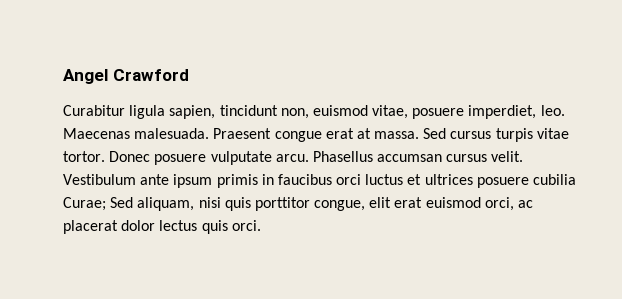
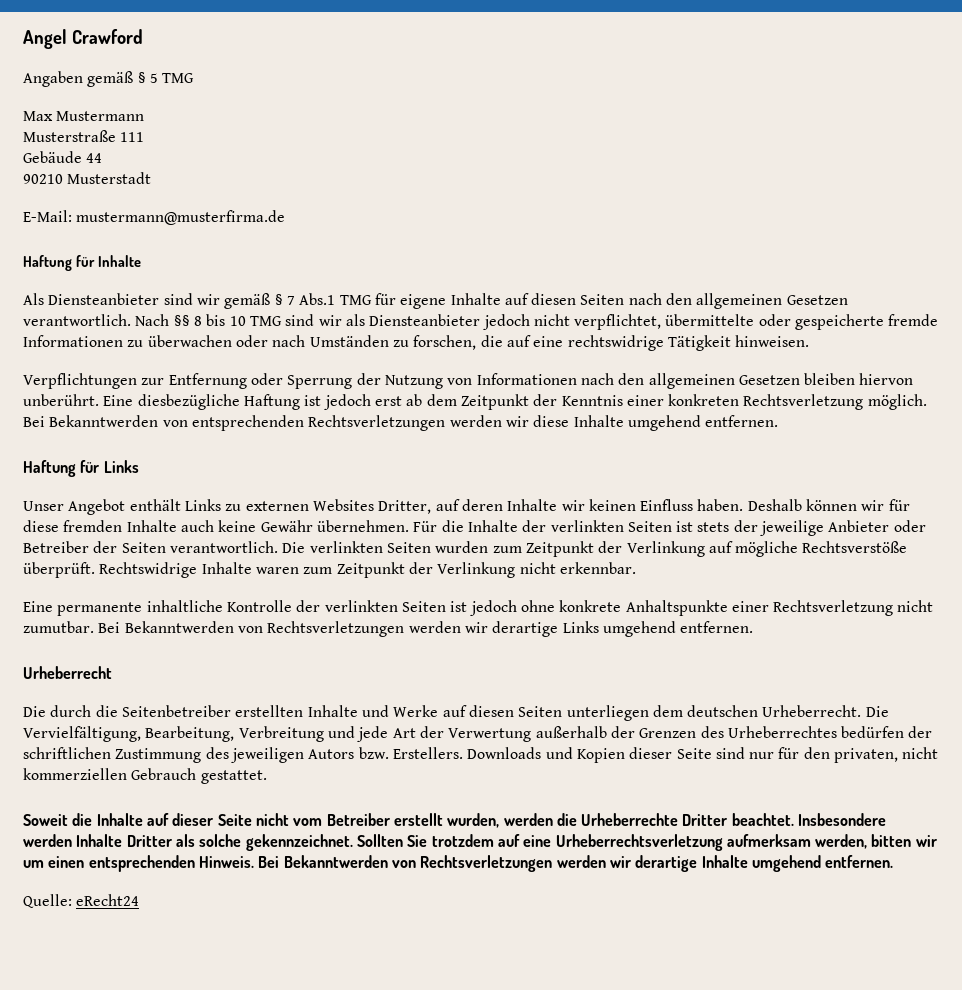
[63,105,565,119] [63,128,569,142] [63,151,524,165] [63,174,577,188] [63,197,534,211] [63,220,261,234] Curabitur ligula sapien, tincidunt non, euismod vitae, posuere imperdiet, leo. Maecenas malesuada. Praesent congue erat at massa. Sed cursus turpis vitae tortor. Donec posuere vulputate arcu. Phasellus accumsan cursus velit. Vestibulum ante ipsum primis in faucibus orci luctus et ultrices posuere cubilia Curae; Sed aliquam, nisi quis porttitor congue, elit erat euismod orci, ac placerat dolor lectus quis orci. -> [23,71,195,87] [23,111,145,121] [23,130,145,142] [23,151,103,163] [23,172,152,184] [23,210,286,225] [23,255,141,271] [23,293,848,309] [23,314,939,330] [23,335,810,351] [23,373,914,389] [23,394,927,410] [23,415,779,431] [23,460,139,477] [23,499,910,515] [23,520,926,536] [23,541,908,557] [23,562,636,578] [23,600,934,616] [23,621,754,637] [23,666,112,679] [23,705,889,721] [23,726,933,742] [23,747,939,763] [23,768,267,784] [23,813,887,828] [23,834,937,851] [23,855,894,872] [23,894,140,908] Angaben gemäß § 5 TMG // Max Mustermann // Musterstraße 111 // Gebäude 44 // 90210 Musterstadt // E-Mail: mustermann@musterfirma.de // Haftung für Inhalte // Als Diensteanbieter sind wir gemäß § 7 Abs.1 TMG für eigene Inhalte auf diesen Seiten nach den allgemeinen Gesetzen verantwortlich. Nach §§ 8 bis 10 TMG sind wir als Diensteanbieter jedoch nicht verpflichtet, übermittelte oder gespeicherte fremde Informationen zu überwachen oder nach Umständen zu forschen, die auf eine rechtswidrige Tätigkeit hinweisen. // Verpflichtungen zur Entfernung oder Sperrung der Nutzung von Informationen nach den allgemeinen Gesetzen bleiben hiervon unberührt. Eine diesbezügliche Haftung ist jedoch erst ab dem Zeitpunkt der Kenntnis einer konkreten Rechtsverletzung möglich. Bei Bekanntwerden von entsprechenden Rechtsverletzungen werden wir diese Inhalte umgehend entfernen. // Haftung für Links // Unser Angebot enthält Links zu externen Websites Dritter, auf deren Inhalte wir keinen Einfluss haben. Deshalb können wir für diese fremden Inhalte auch keine Gewähr übernehmen. Für die Inhalte der verlinkten Seiten ist stets der jeweilige Anbieter oder Betreiber der Seiten verantwortlich. Die verlinkten Seiten wurden zum Zeitpunkt der Verlinkung auf mögliche Rechtsverstöße überprüft. Rechtswidrige Inhalte waren zum Zeitpunkt der Verlinkung nicht erkennbar. // Eine permanente inhaltliche Kontrolle der verlinkten Seiten ist jedoch ohne konkrete Anhaltspunkte einer Rechtsverletzung nicht zumutbar. Bei Bekanntwerden von Rechtsverletzungen werden wir derartige Links umgehend entfernen. // Urheberrecht // Die durch die Seitenbetreiber erstellten Inhalte und Werke auf diesen Seiten unterliegen dem deutschen Urheberrecht. Die Vervielfältigung, Bearbeitung, Verbreitung und jede Art der Verwertung außerhalb der Grenzen des Urheberrechtes bedürfen der schriftlichen Zustimmung des jeweiligen Autors bzw. Erstellers. Downloads und Kopien dieser Seite sind nur für den privaten, nicht kommerziellen Gebrauch gestattet. // Soweit die Inhalte auf dieser Seite nicht vom Betreiber erstellt wurden, werden die Urheberrechte Dritter beachtet. Insbesondere werden Inhalte Dritter als solche gekennzeichnet. Sollten Sie trotzdem auf eine Urheberrechtsverletzung aufmerksam werden, bitten wir um einen entsprechenden Hinweis. Bei Bekanntwerden von Rechtsverletzungen werden wir derartige Inhalte umgehend entfernen. // Quelle: eRecht24

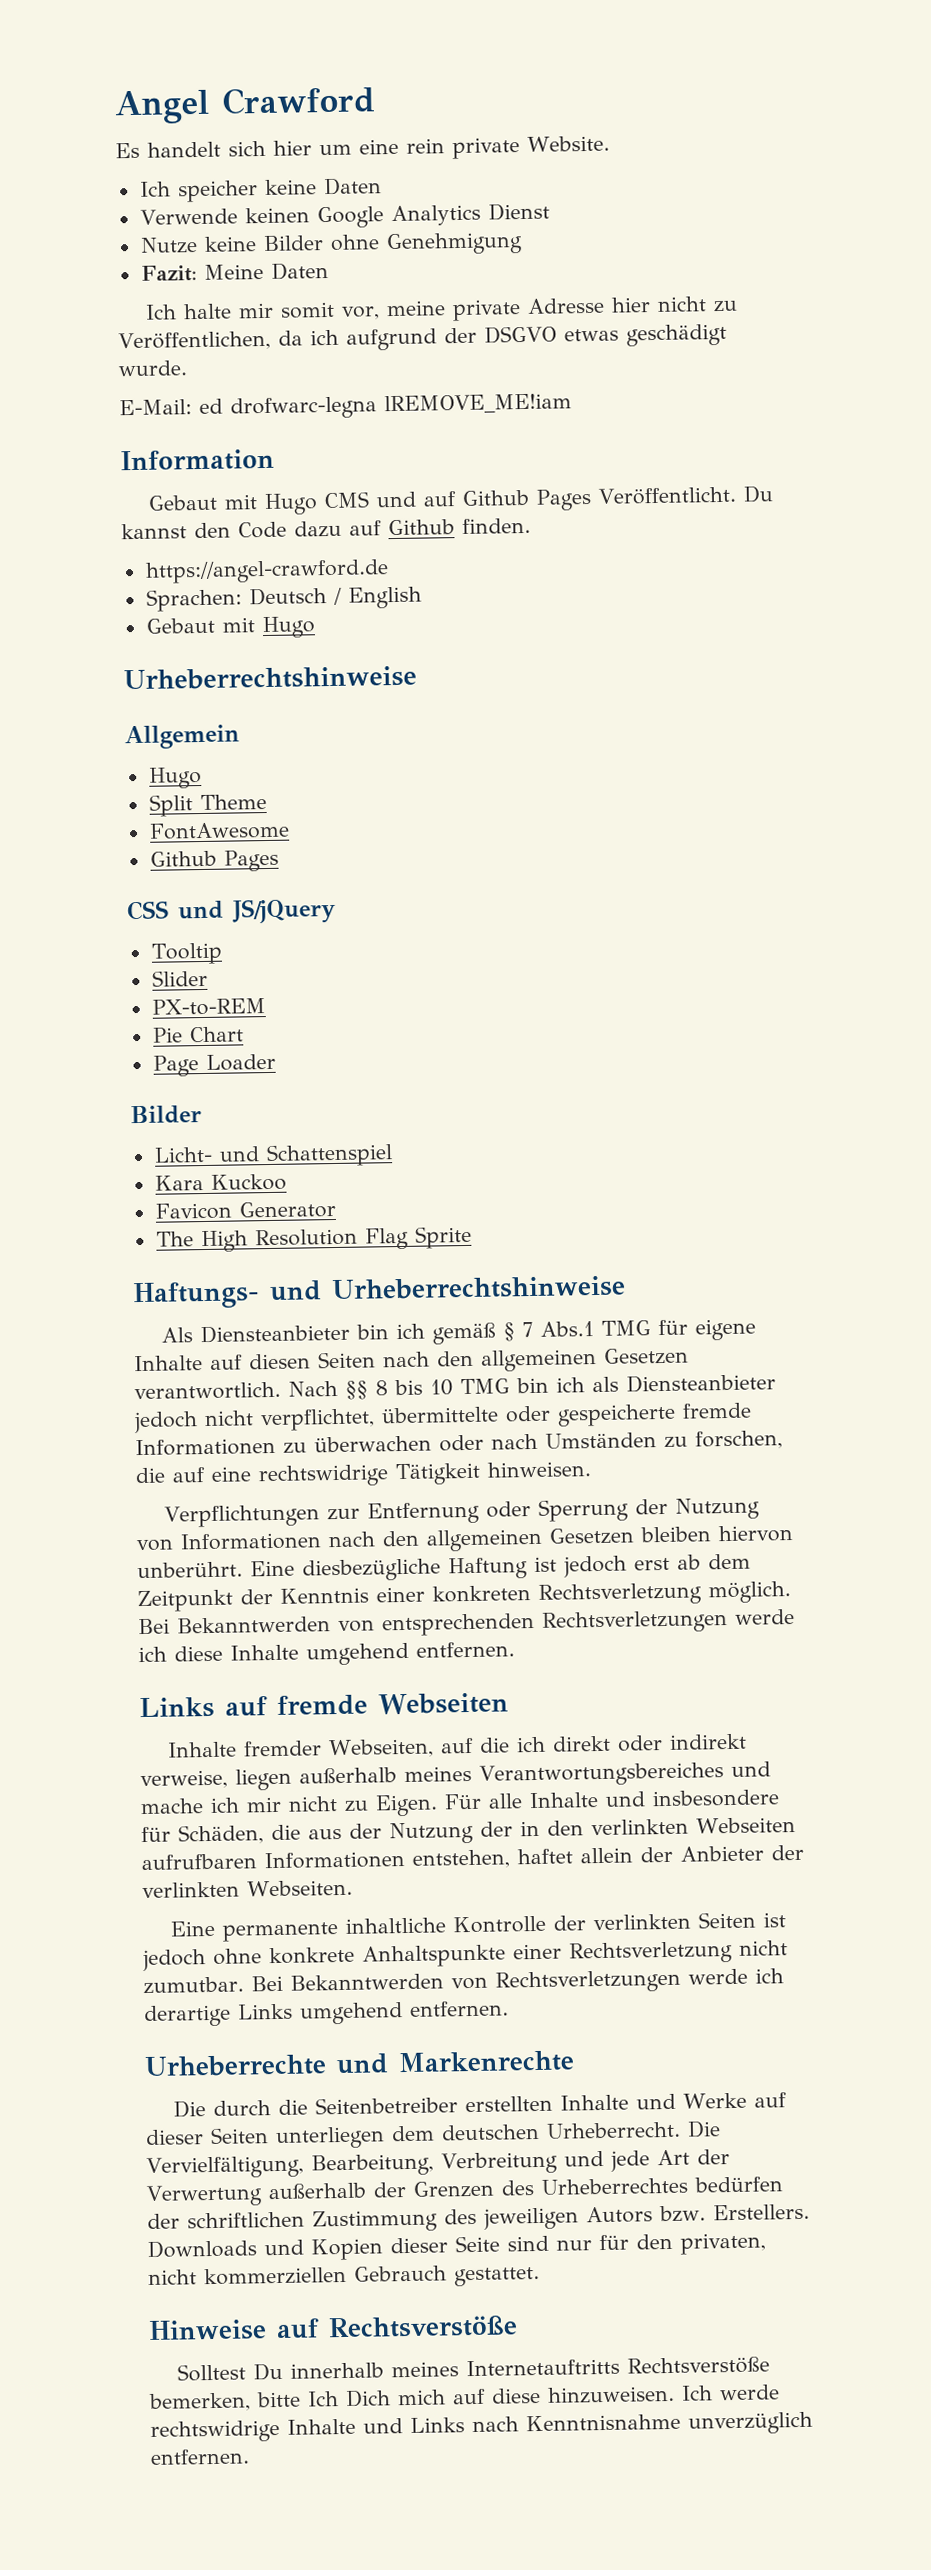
[23,71,195,87] [23,111,145,121] [23,130,145,142] [23,151,103,163] [23,172,152,184] [23,210,286,225] [23,255,141,271] Angaben gemäß § 5 TMG // Max Mustermann // Musterstraße 111 // Gebäude 44 // 90210 Musterstadt // E-Mail: mustermann@musterfirma.de // Haftung für Inhalte -> [115,135,610,160] [139,177,382,203] [139,202,550,229] [139,232,523,256] [140,261,329,282] [145,296,739,322] [118,323,727,352] [118,360,187,377] [119,393,572,420] [120,448,275,472] [148,485,775,515] [121,517,531,540] [144,559,389,584] [145,586,422,612] [145,616,316,639] [123,665,417,691] [124,724,240,750] [148,767,202,789] [148,793,267,817] [148,821,290,840] [149,849,279,872] [127,897,336,925] [150,942,223,965] [151,969,208,987] [151,998,266,1016] [152,1026,244,1043] [152,1053,276,1077] [130,1105,202,1125] [153,1143,393,1168] [154,1173,287,1191] [154,1200,336,1220] [155,1225,472,1253] [132,1275,626,1310] Es handelt sich hier um eine rein private Website. // Ich speicher keine Daten // Verwende keinen Google Analytics Dienst // Nutze keine Bilder ohne Genehmigung // Fazit: Meine Daten // Ich halte mir somit vor, meine private Adresse hier nicht zu Veröffentlichen, da ich aufgrund der DSGVO etwas geschädigt wurde. // E-Mail: ed drofwarc-legna lREMOVE_ME!iam // Information // Gebaut mit Hugo CMS und auf Github Pages Veröffentlicht. Du kannst den Code dazu auf Github finden. // https://angel-crawford.de // Sprachen: Deutsch / English // Gebaut mit Hugo // Urheberrechtshinweise // Allgemein // Hugo // Split Theme // FontAwesome // Github Pages // CSS und JS/jQuery // Tooltip // Slider // PX-to-REM // Pie Chart // Page Loader // Bilder // Licht- und Schattenspiel // Kara Kuckoo // Favicon Generator // The High Resolution Flag Sprite // Haftungs- und Urheberrechtshinweise
[163,293,220,305] sind wir -> [356,1323,426,1340] bin ich
[285,314,342,326] sind wir -> [516,1377,585,1394] bin ich
[449,415,529,427] werden wir -> [735,1608,795,1625] [138,1646,167,1663] werde ich
[23,460,139,477] [23,499,910,515] [23,520,926,536] [23,541,908,557] [23,562,636,578] Haftung für Links // Unser Angebot enthält Links zu externen Websites Dritter, auf deren Inhalte wir keinen Einfluss haben. Deshalb können wir für diese fremden Inhalte auch keine Gewähr übernehmen. Für die Inhalte der verlinkten Seiten ist stets der jeweilige Anbieter oder Betreiber der Seiten verantwortlich. Die verlinkten Seiten wurden zum Zeitpunkt der Verlinkung auf mögliche Rechtsverstöße überprüft. Rechtswidrige Inhalte waren zum Zeitpunkt der Verlinkung nicht erkennbar. -> [139,1692,509,1719] [167,1733,748,1759] [140,1761,771,1791] [140,1789,780,1817] [141,1816,796,1845] [141,1844,804,1871] [142,1879,353,1899] Links auf fremde Webseiten // Inhalte fremder Webseiten, auf die ich direkt oder indirekt verweise, liegen außerhalb meines Verantwortungsbereiches und mache ich mir nicht zu Eigen. Für alle Inhalte und insbesondere für Schäden, die aus der Nutzung der in den verlinkten Webseiten aufrufbaren Informationen entstehen, haftet allein der Anbieter der verlinkten Webseiten.
[408,621,488,633] werden wir -> [687,1968,784,1985] werde ich
[23,666,112,679] Urheberrecht -> [144,2050,575,2078] Urheberrechte und Markenrechte
[468,705,514,717] diesen -> [145,2129,204,2146] dieser
[23,813,887,828] [23,834,937,851] [23,855,894,872] [23,894,140,908] Soweit die Inhalte auf dieser Seite nicht vom Betreiber erstellt wurden, werden die Urheberrechte Dritter beachtet. Insbesondere werden Inhalte Dritter als solche gekennzeichnet. Sollten Sie trotzdem auf eine Urheberrechtsverletzung aufmerksam werden, bitten wir um einen entsprechenden Hinweis. Bei Bekanntwerden von Rechtsverletzungen werden wir derartige Inhalte umgehend entfernen. // Quelle: eRecht24 -> [148,2315,518,2341] [177,2356,771,2382] [148,2384,780,2412] [150,2411,813,2443] [150,2448,250,2465] Hinweise auf Rechtsverstöße // Solltest Du innerhalb meines Internetauftritts Rechtsverstöße bemerken, bitte Ich Dich mich auf diese hinzuweisen. Ich werde rechtswidrige Inhalte und Links nach Kenntnisnahme unverzüglich entfernen.

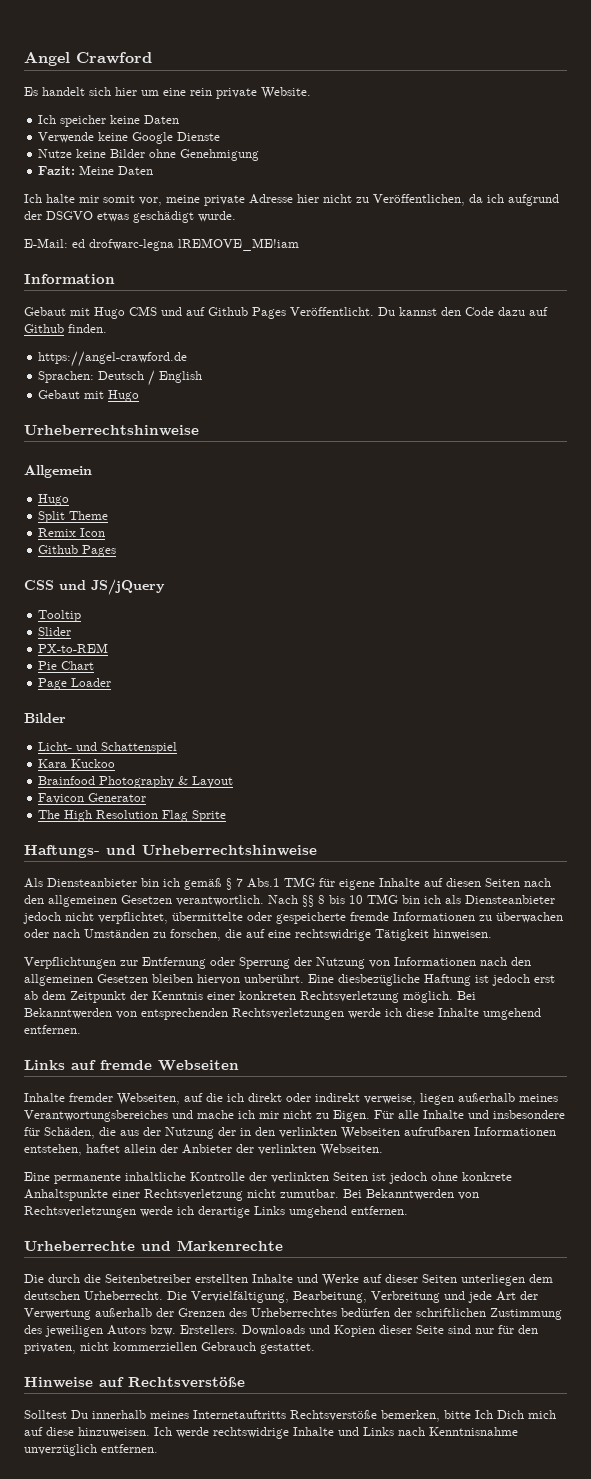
[244,202,550,229] keinen Google Analytics Dienst -> [98,132,221,144] keine Google Dienste
[148,821,290,840] FontAwesome -> [38,528,106,537] Remix Icon
(287, 1182) none -> [38,776,234,788] // Brainfood Photography & Layout

